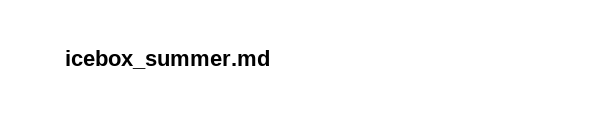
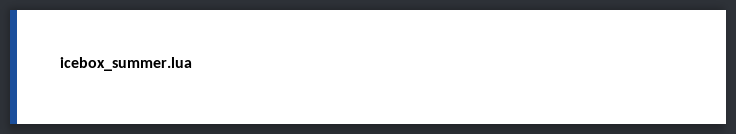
[65,50,270,69] icebox_summer.md -> [60,57,192,71] icebox_summer.lua

